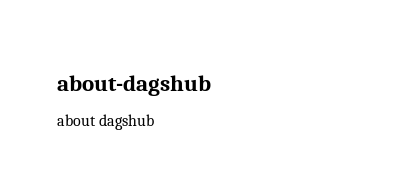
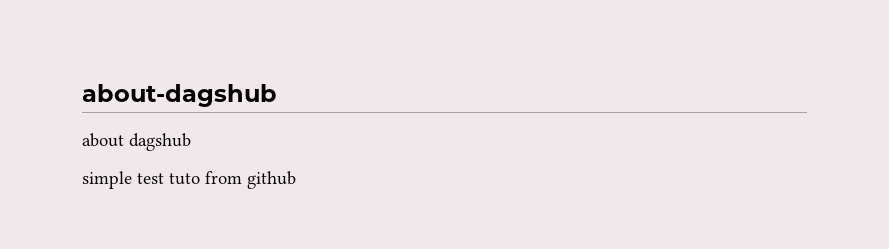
(155, 122) none -> [82,171,296,189] // simple test tuto from github

